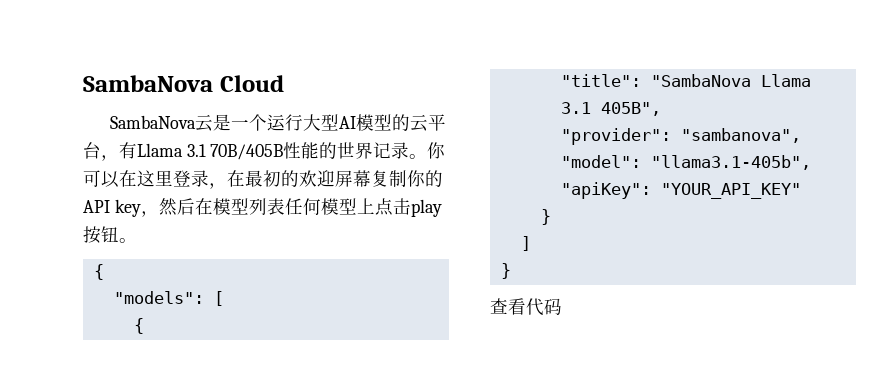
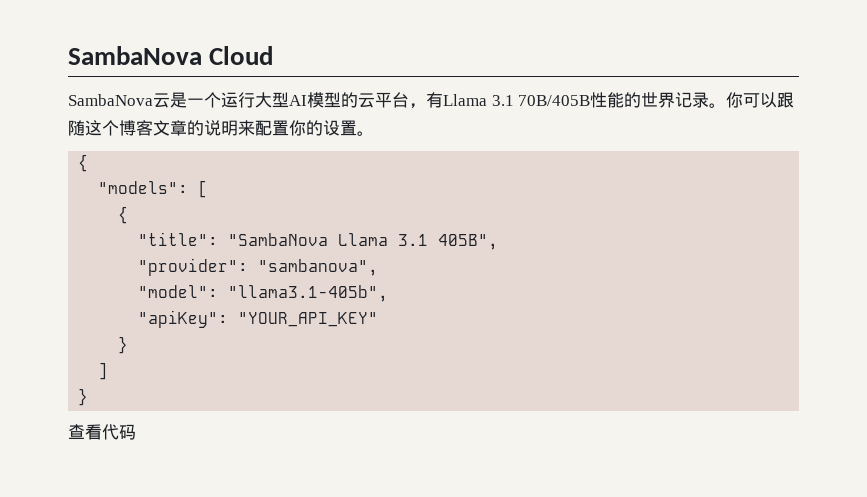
[119,170,443,189] [83,198,442,217] [83,226,119,244] 在这里登录，在最初的欢迎屏幕复制你的API key，然后在模型列表任何模型上点击play按钮 -> [777,92,795,108] [68,120,357,136] 跟随这个博客文章的说明来配置你的设置

